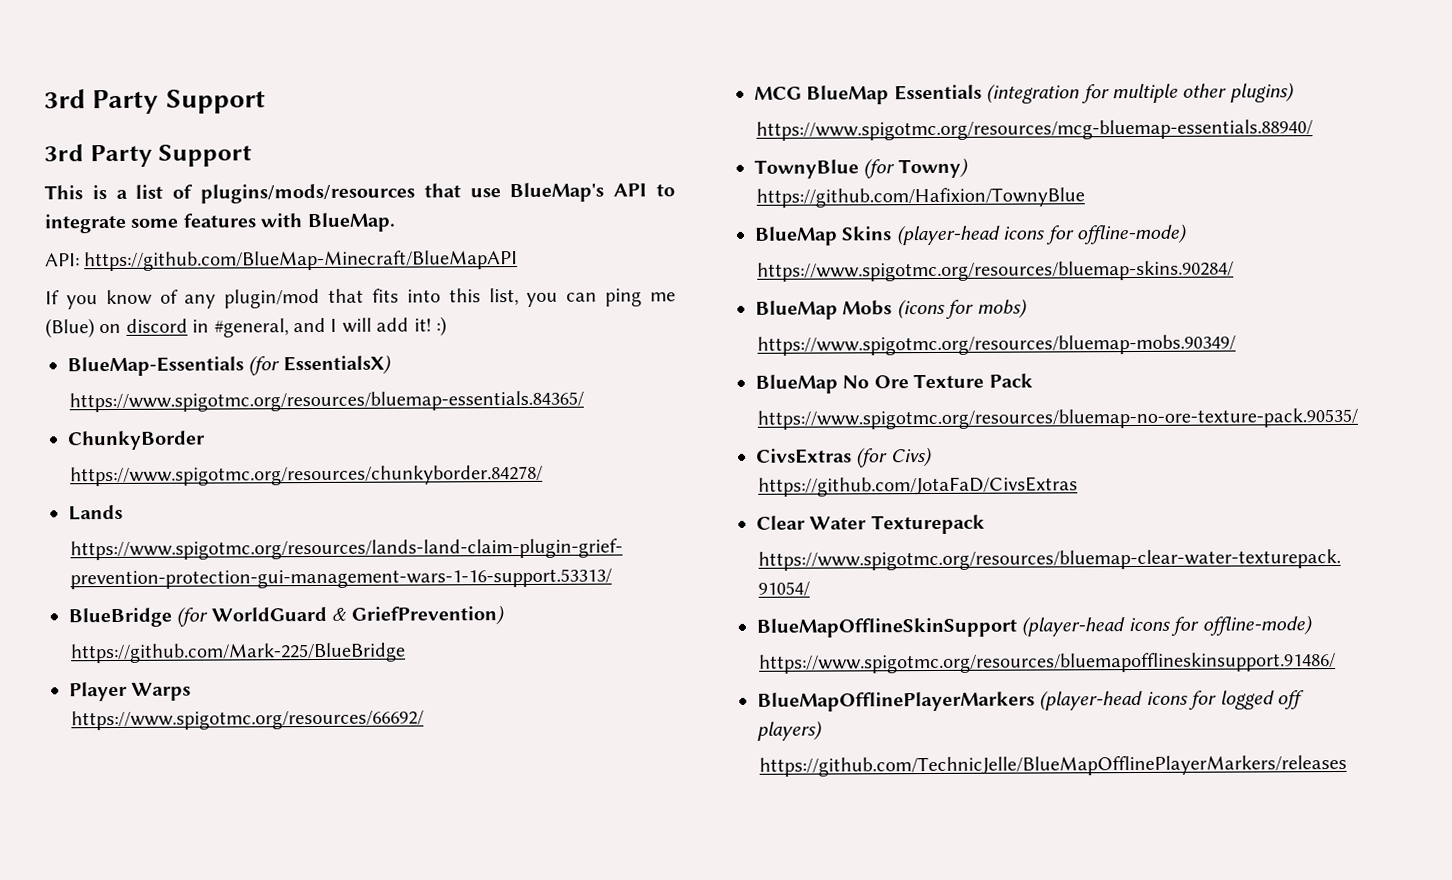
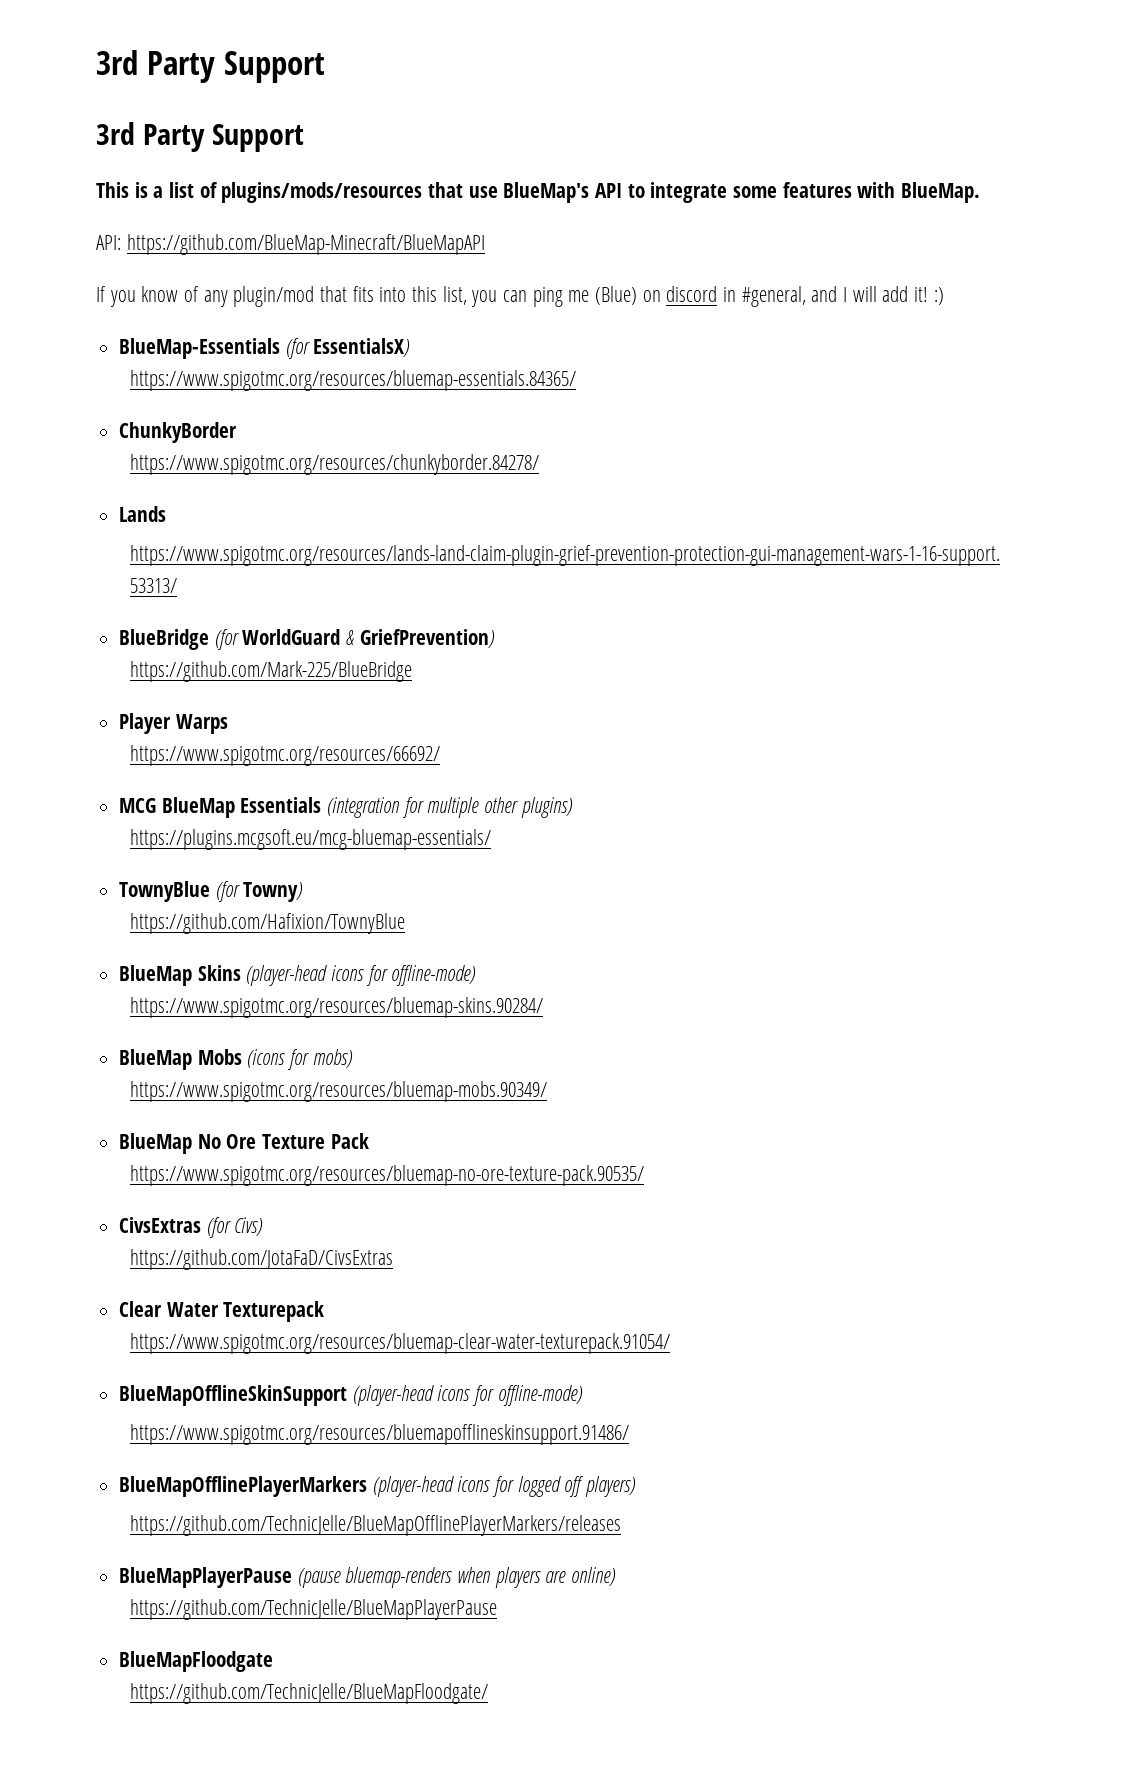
[756,119,1314,141] https://www.spigotmc.org/resources/mcg-bluemap-essentials.88940/ -> [129,829,491,850] https://plugins.mcgsoft.eu/mcg-bluemap-essentials/
(1348, 765) none -> [119,1567,617,1588] [129,1599,497,1620] [119,1651,274,1672] [129,1683,488,1704] // BlueMapPlayerPause (pause bluemap-renders when players are online) // https://github.com/TechnicJelle/BlueMapPlayerPause // BlueMapFloodgate // https://github.com/TechnicJelle/BlueMapFloodgate/

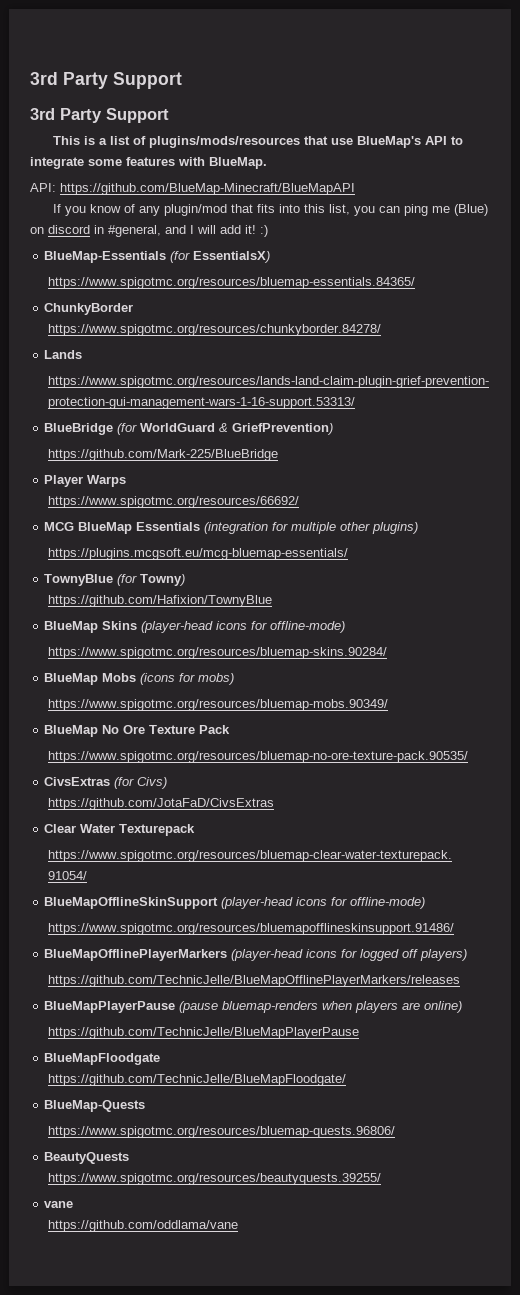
(488, 1693) none -> [44,1100,146,1112] [48,1126,396,1138] [44,1152,130,1164] [48,1173,382,1185] [44,1201,74,1208] [48,1220,239,1232] // BlueMap-Quests // https://www.spigotmc.org/resources/bluemap-quests.96806/ // BeautyQuests // https://www.spigotmc.org/resources/beautyquests.39255/ // vane // https://github.com/oddlama/vane

